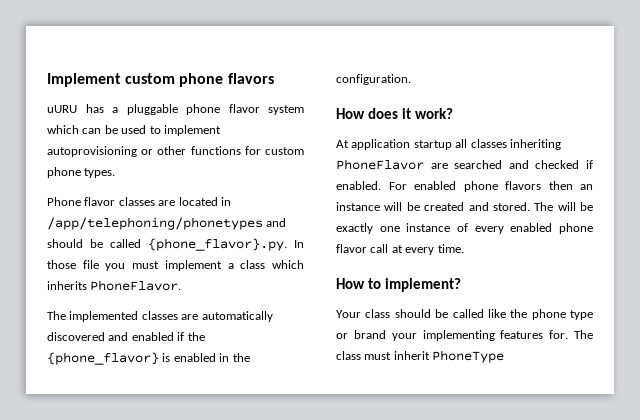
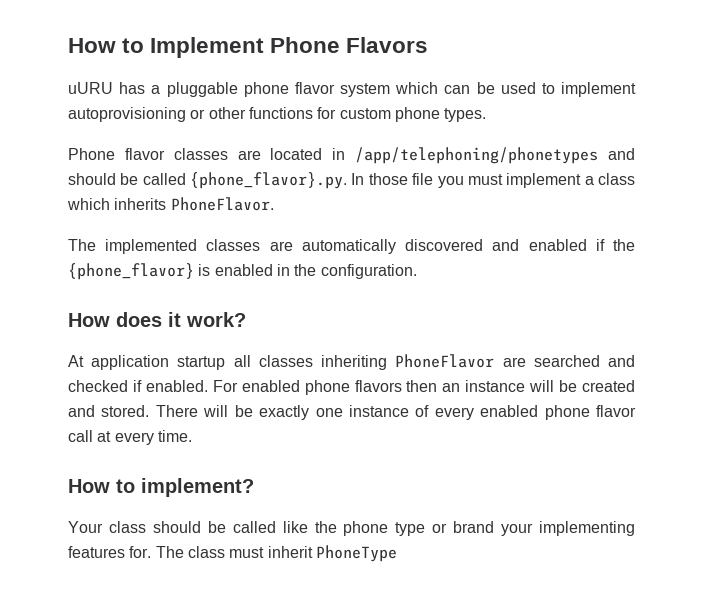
[47,73,274,87] Implement custom phone flavors -> [68,37,429,58] How to Implement Phone Flavors
[534,202,554,211] The -> [155,405,198,417] There

